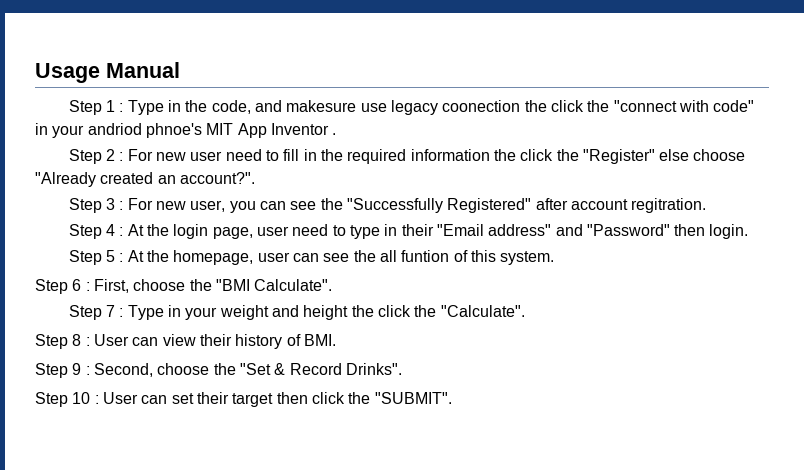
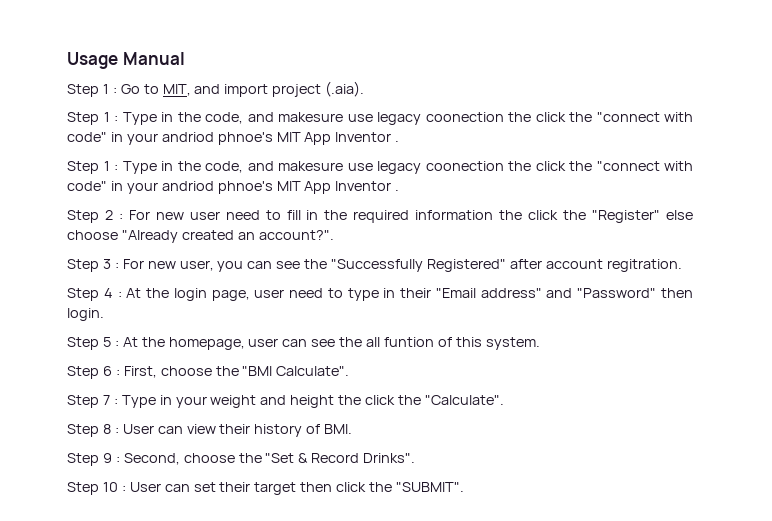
(180, 70) none -> [67,81,365,97] [67,112,693,125] [67,132,400,145] // Step 1 : Go to MIT, and import project (.aia). // Step 1 : Type in the code, and makesure use legacy coonection the click the "connect with code" in your andriod phnoe's MIT App Inventor .

